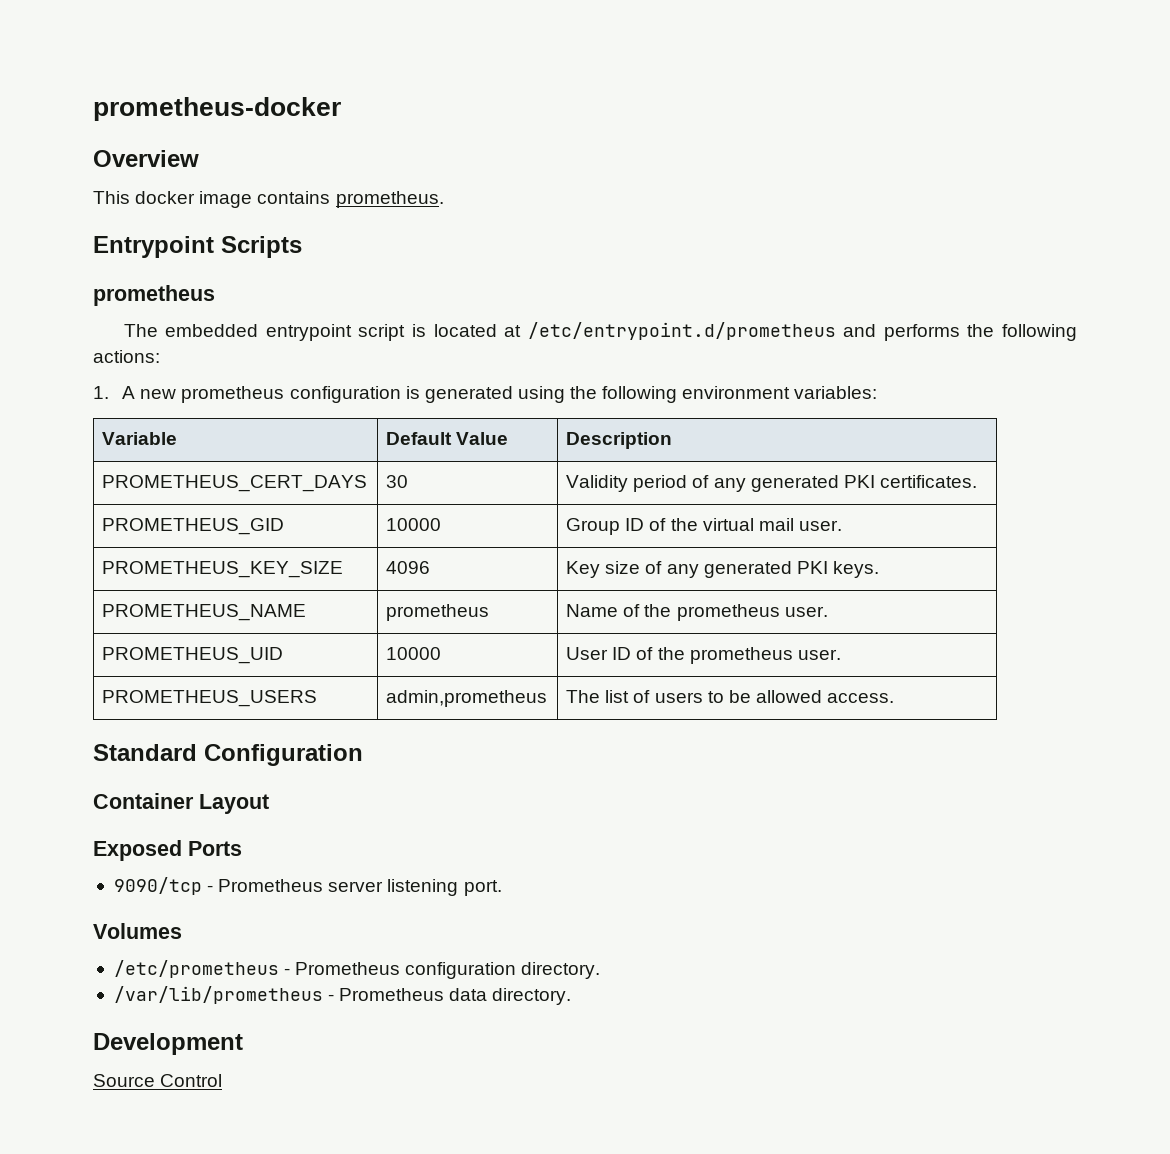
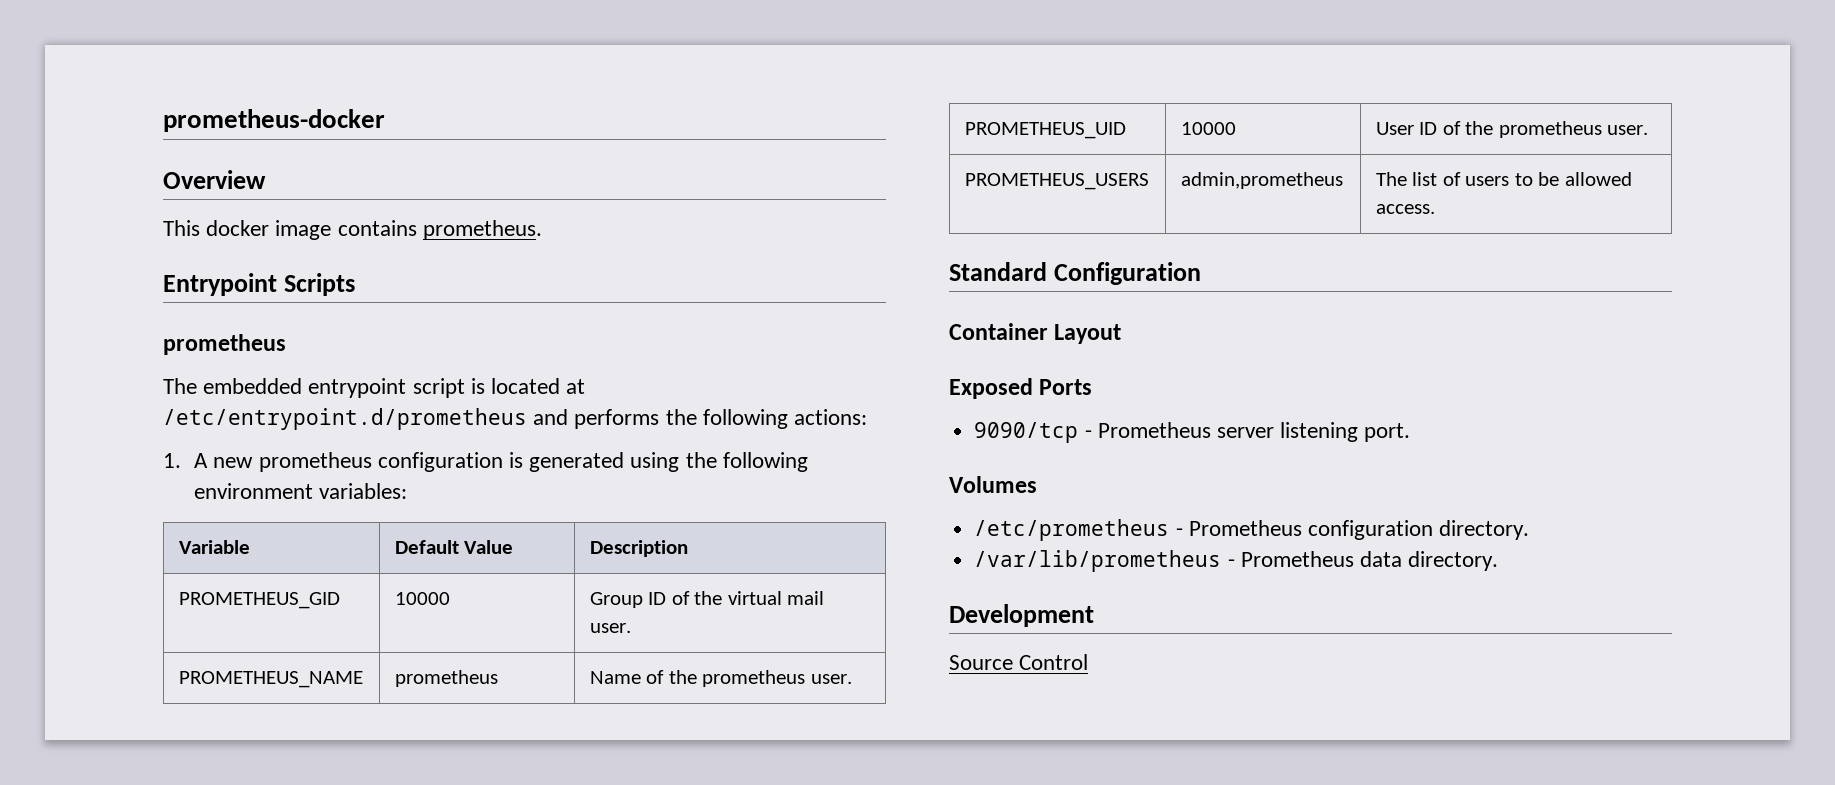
[102,475,368,492] [386,475,409,488] [566,475,977,492] // PROMETHEUS_CERT_DAYS | 30 | Validity period of any generated PKI certificates. -> (688, 548) none
[102,561,344,578] [386,561,431,574] [566,561,879,578] // PROMETHEUS_KEY_SIZE | 4096 | Key size of any generated PKI keys. -> (631, 628) none

